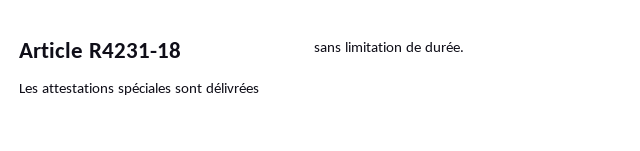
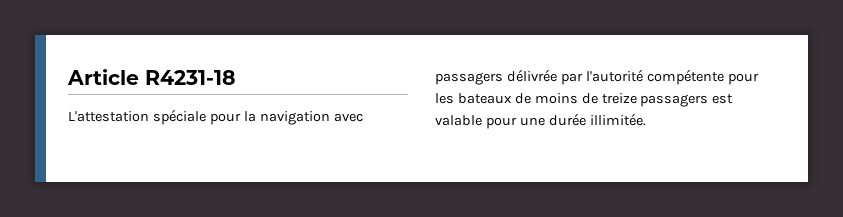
[19,83,259,95] [314,42,464,52] Les attestations spéciales sont délivrées sans limitation de durée. -> [68,109,363,125] [435,69,759,85] [435,93,734,107] [435,113,646,129] L'attestation spéciale pour la navigation avec passagers délivrée par l'autorité compétente pour les bateaux de moins de treize passagers est valable pour une durée illimitée.

